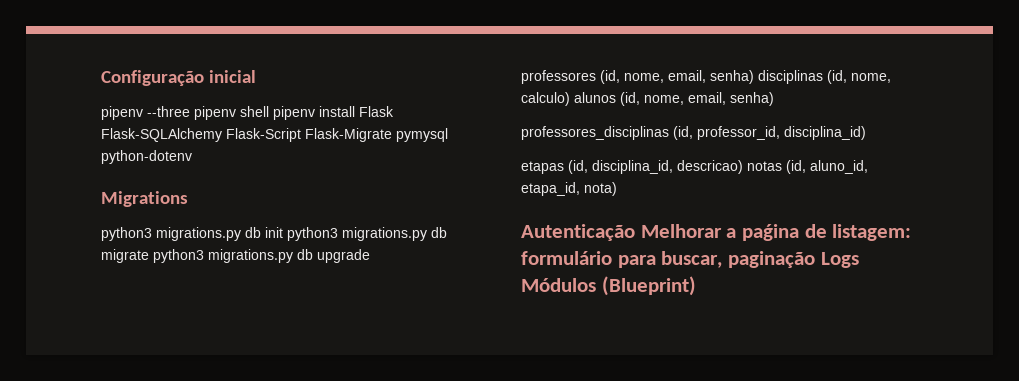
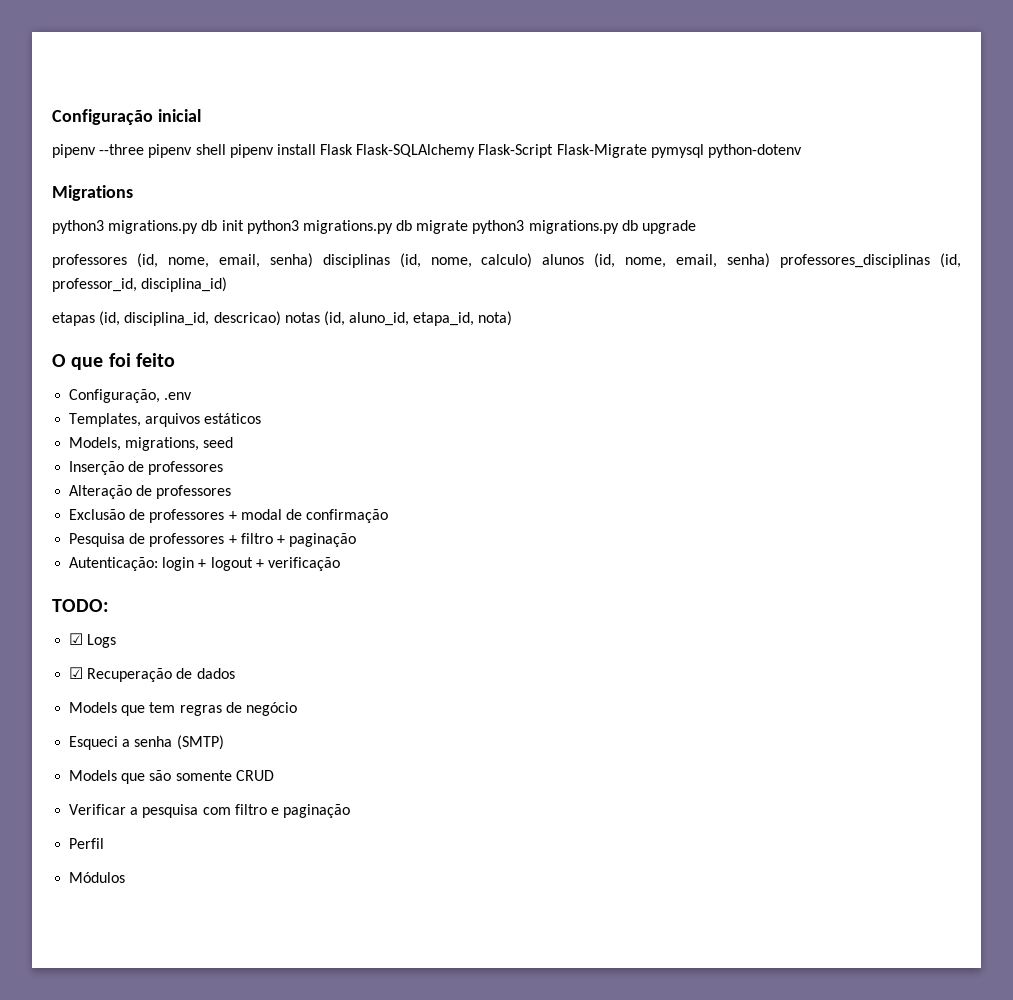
(774, 99) // -> (771, 260) none
[521,224,912,241] [521,251,859,268] [521,276,696,296] Autenticação Melhorar a paǵina de listagem: formulário para buscar, paginação Logs Módulos (Blueprint) -> [52,353,175,370] [69,389,193,403] [69,413,262,427] [69,437,234,451] [69,461,224,475] [69,485,232,499] [69,509,389,523] [69,533,357,547] [69,557,340,571] [52,599,109,612] [69,633,117,648] [69,667,235,682] [69,702,297,716] [69,735,224,750] [69,770,274,784] [69,804,351,818] [69,838,105,849] [69,872,126,883] O que foi feito // Configuração, .env // Templates, arquivos estáticos // Models, migrations, seed // Inserção de professores // Alteração de professores // Exclusão de professores + modal de confirmação // Pesquisa de professores + filtro + paginação // Autenticação: login + logout + verificação // TODO: // ☑ Logs // ☑ Recuperação de dados // Models que tem regras de negócio // Esqueci a senha (SMTP) // Models que são somente CRUD // Verificar a pesquisa com filtro e paginação // Perfil // Módulos

